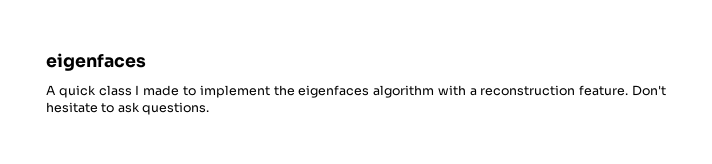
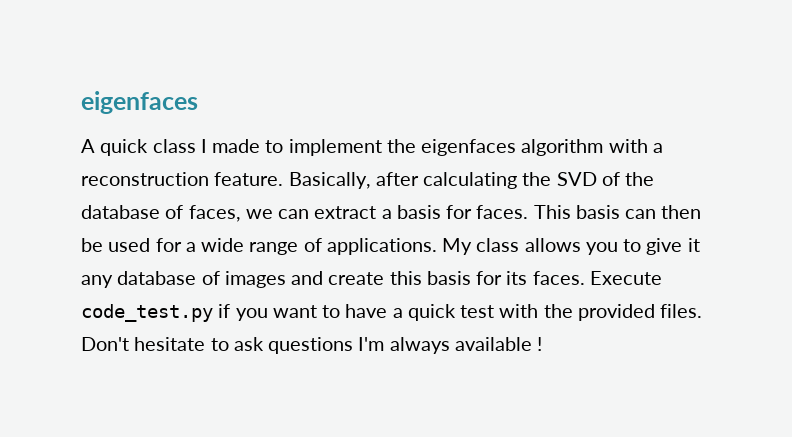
[632,85,666,96] [46,102,210,115] Don't hesitate to ask questions. -> [288,172,655,189] [81,205,702,222] [81,238,700,255] [81,271,662,288] [81,304,703,322] [81,337,543,354] Basically, after calculating the SVD of the database of faces, we can extract a basis for faces. This basis can then be used for a wide range of applications. My class allows you to give it any database of images and create this basis for its faces. Execute code_test.py if you want to have a quick test with the provided files. Don't hesitate to ask questions I'm always available !

